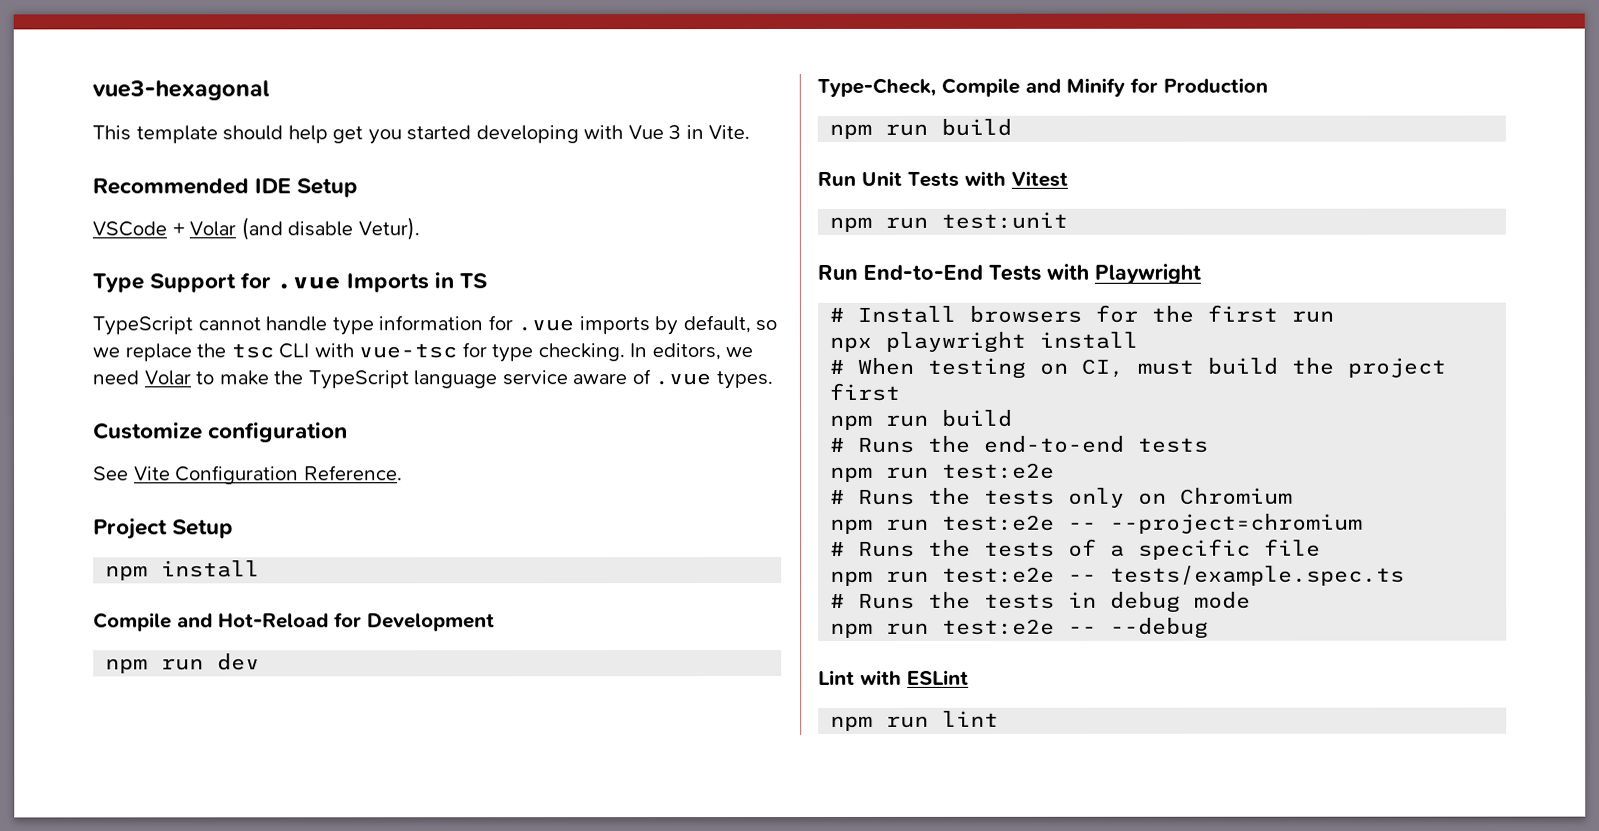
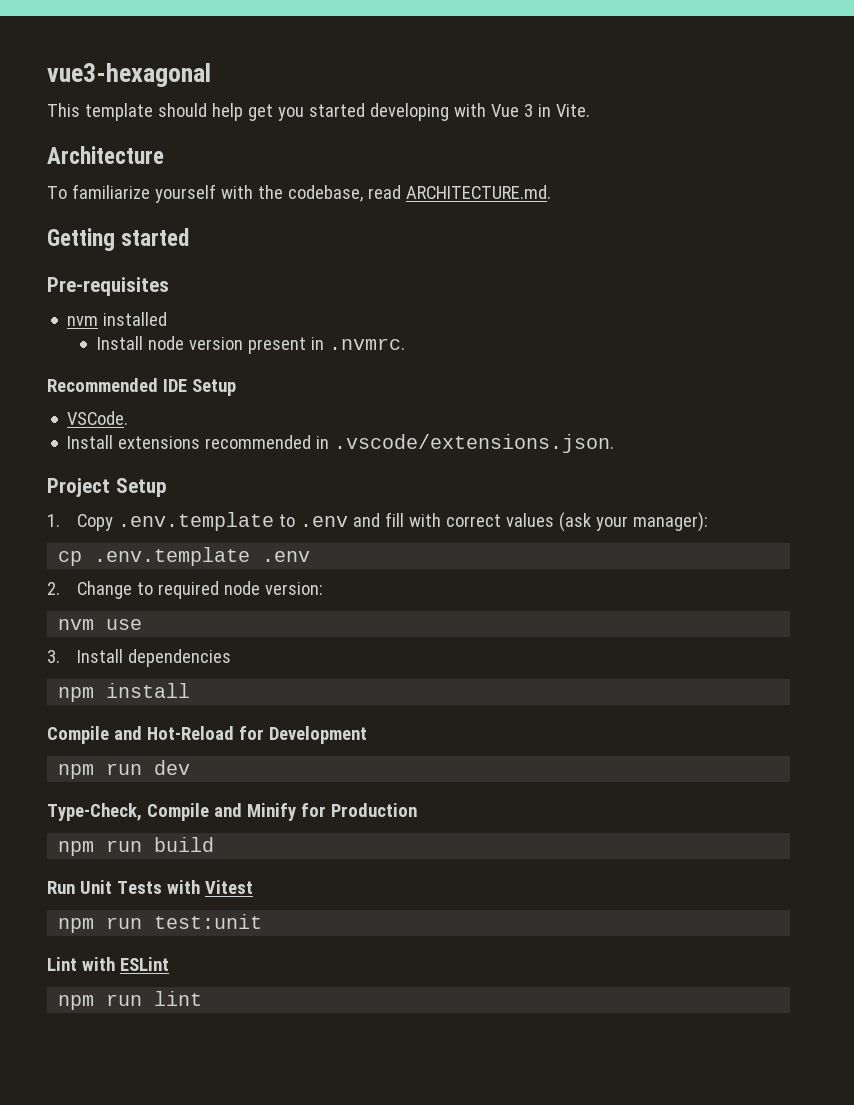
[92,178,359,198] [92,217,420,241] [92,272,488,293] [92,315,778,336] [92,342,754,363] [92,369,773,390] [93,422,349,443] [93,465,403,485] [93,518,235,540] Recommended IDE Setup // VSCode + Volar (and disable Vetur). // Type Support for .vue Imports in TS // TypeScript cannot handle type information for .vue imports by default, so we replace the tsc CLI with vue-tsc for type checking. In editors, we need Volar to make the TypeScript language service aware of .vue types. // Customize configuration // See Vite Configuration Reference. // Project Setup -> [47,146,164,164] [47,184,551,203] [47,228,190,251] [47,277,169,296] [67,312,168,326] [97,336,406,354] [47,378,236,396] [67,411,129,425] [67,434,615,453] [47,478,167,497] [47,512,708,532] [58,547,311,566] [47,581,323,599] [58,619,143,630] [47,649,231,667] Architecture // To familiarize yourself with the codebase, read ARCHITECTURE.md. // Getting started // Pre-requisites // nvm installed // Install node version present in .nvmrc. // Recommended IDE Setup // VSCode. // Install extensions recommended in .vscode/extensions.json. // Project Setup // 1. Copy .env.template to .env and fill with correct values (ask your manager): // cp .env.template .env // 2. Change to required node version: // nvm use // 3. Install dependencies
[817,263,1201,284] [829,304,1335,323] [829,331,1139,353] [829,357,1447,379] [829,382,901,401] [829,409,1014,430] [830,435,1210,453] [830,462,1056,482] [830,487,1294,508] [830,513,1364,534] [830,538,1322,560] [830,565,1406,586] [830,591,1252,613] [830,617,1210,639] // Run End-to-End Tests with Playwright // # Install browsers for the first run // npx playwright install // # When testing on CI, must build the project first // npm run build // # Runs the end-to-end tests // npm run test:e2e // # Runs the tests only on Chromium // npm run test:e2e -- --project=chromium // # Runs the tests of a specific file // npm run test:e2e -- tests/example.spec.ts // # Runs the tests in debug mode // npm run test:e2e -- --debug -> (263, 921) none

